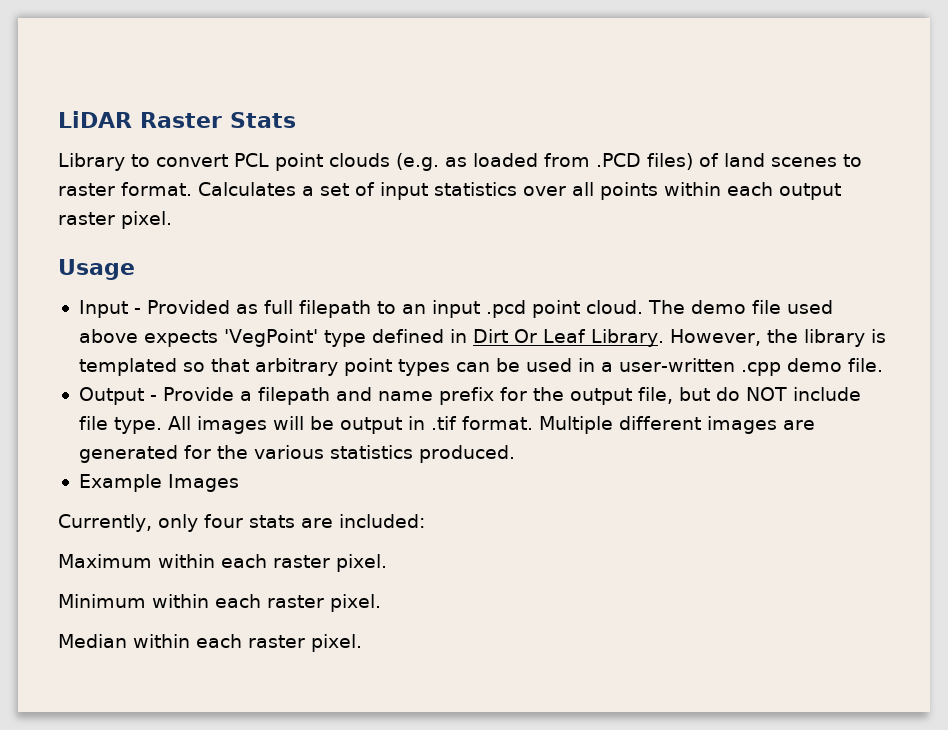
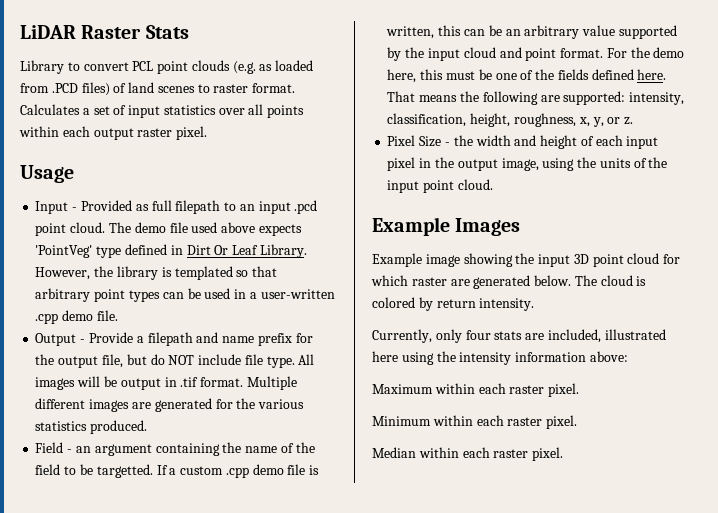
[223,329,318,347] 'VegPoint' -> [35,245,93,258] 'PointVeg'
[78,474,239,492] Example Images -> [35,442,315,456] [35,464,320,478] [386,25,677,39] [387,47,685,61] [387,69,667,83] [387,91,685,105] [387,113,634,127] [387,135,659,149] [387,157,668,171] [387,179,493,193] [372,217,521,236] [372,253,681,267] [371,275,647,289] [372,297,535,311] Field - an argument containing the name of the field to be targetted. If a custom .cpp demo file is written, this can be an arbitrary value supported by the input cloud and point format. For the demo here, this must be one of the fields defined here. That means the following are supported: intensity, classification, height, roughness, x, y, or z. // Pixel Size - the width and height of each input pixel in the output image, using the units of the input point cloud. // Example Images // Example image showing the input 3D point cloud for which raster are generated below. The cloud is colored by return intensity.
[339,514,425,528] included: -> [547,329,666,343] [372,351,628,365] included, illustrated here using the intensity information above:

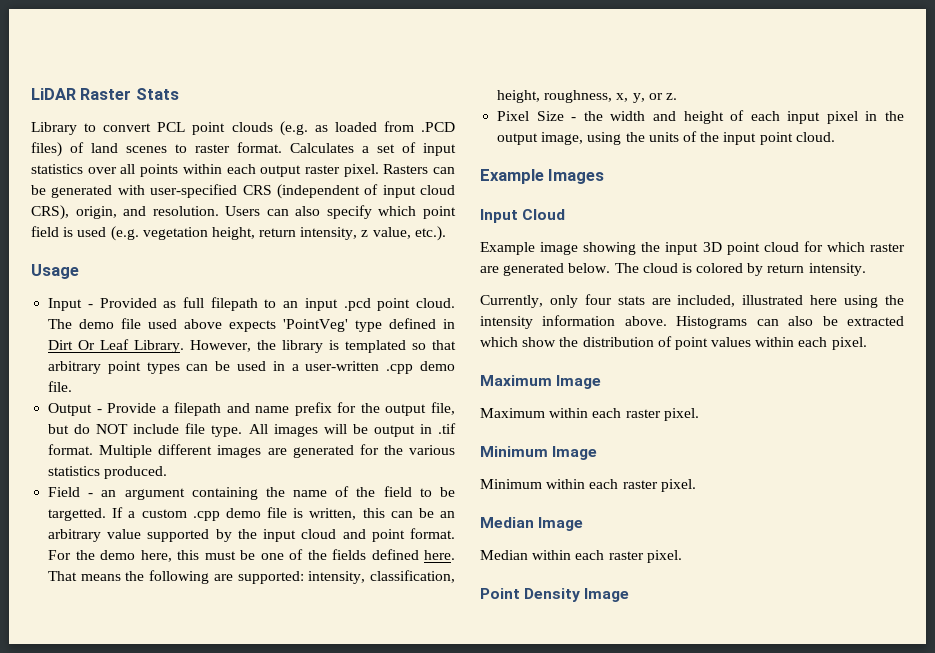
(208, 133) none -> [383,164,455,174] [31,184,455,199] [31,205,456,220] [31,226,446,241] Rasters can be generated with user-specified CRS (independent of input cloud CRS), origin, and resolution. Users can also specify which point field is used (e.g. vegetation height, return intensity, z value, etc.).
(521, 227) none -> [480,209,566,223] // Input Cloud
[589,351,628,362] above: -> [624,316,904,329] [480,336,867,350] [480,375,602,389] above. Histograms can also be extracted which show the distribution of point values within each pixel. // Maximum Image
(580, 390) none -> [480,446,598,460] // Minimum Image
(578, 422) none -> [480,517,584,531] // Median Image
(564, 454) none -> [480,588,630,602] // Point Density Image

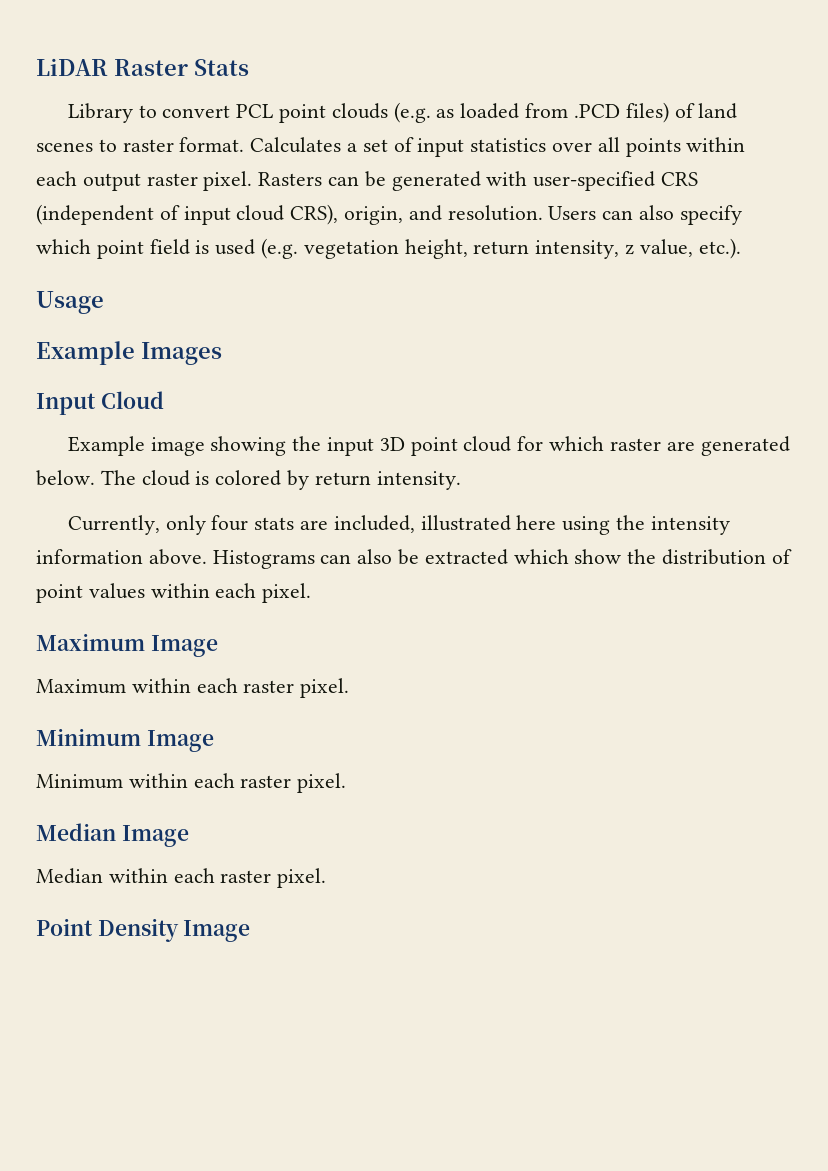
[48,297,456,311] [48,318,456,332] [48,339,456,353] [48,361,455,374] [48,381,73,392] [48,402,456,416] [48,423,456,437] [48,444,455,458] [48,466,168,479] [48,486,456,500] [48,507,456,521] [48,528,455,542] [48,549,455,562] [48,570,455,584] [497,90,677,103] [497,110,904,124] [497,131,835,145] // Input - Provided as full filepath to an input .pcd point cloud. The demo file used above expects 'PointVeg' type defined in Dirt Or Leaf Library. However, the library is templated so that arbitrary point types can be used in a user-written .cpp demo file. // Output - Provide a filepath and name prefix for the output file, but do NOT include file type. All images will be output in .tif format. Multiple different images are generated for the various statistics produced. // Field - an argument containing the name of the field to be targetted. If a custom .cpp demo file is written, this can be an arbitrary value supported by the input cloud and point format. For the demo here, this must be one of the fields defined here. That means the following are supported: intensity, classification, height, roughness, x, y, or z. // Pixel Size - the width and height of each input pixel in the output image, using the units of the input point cloud. -> (104, 302) none

